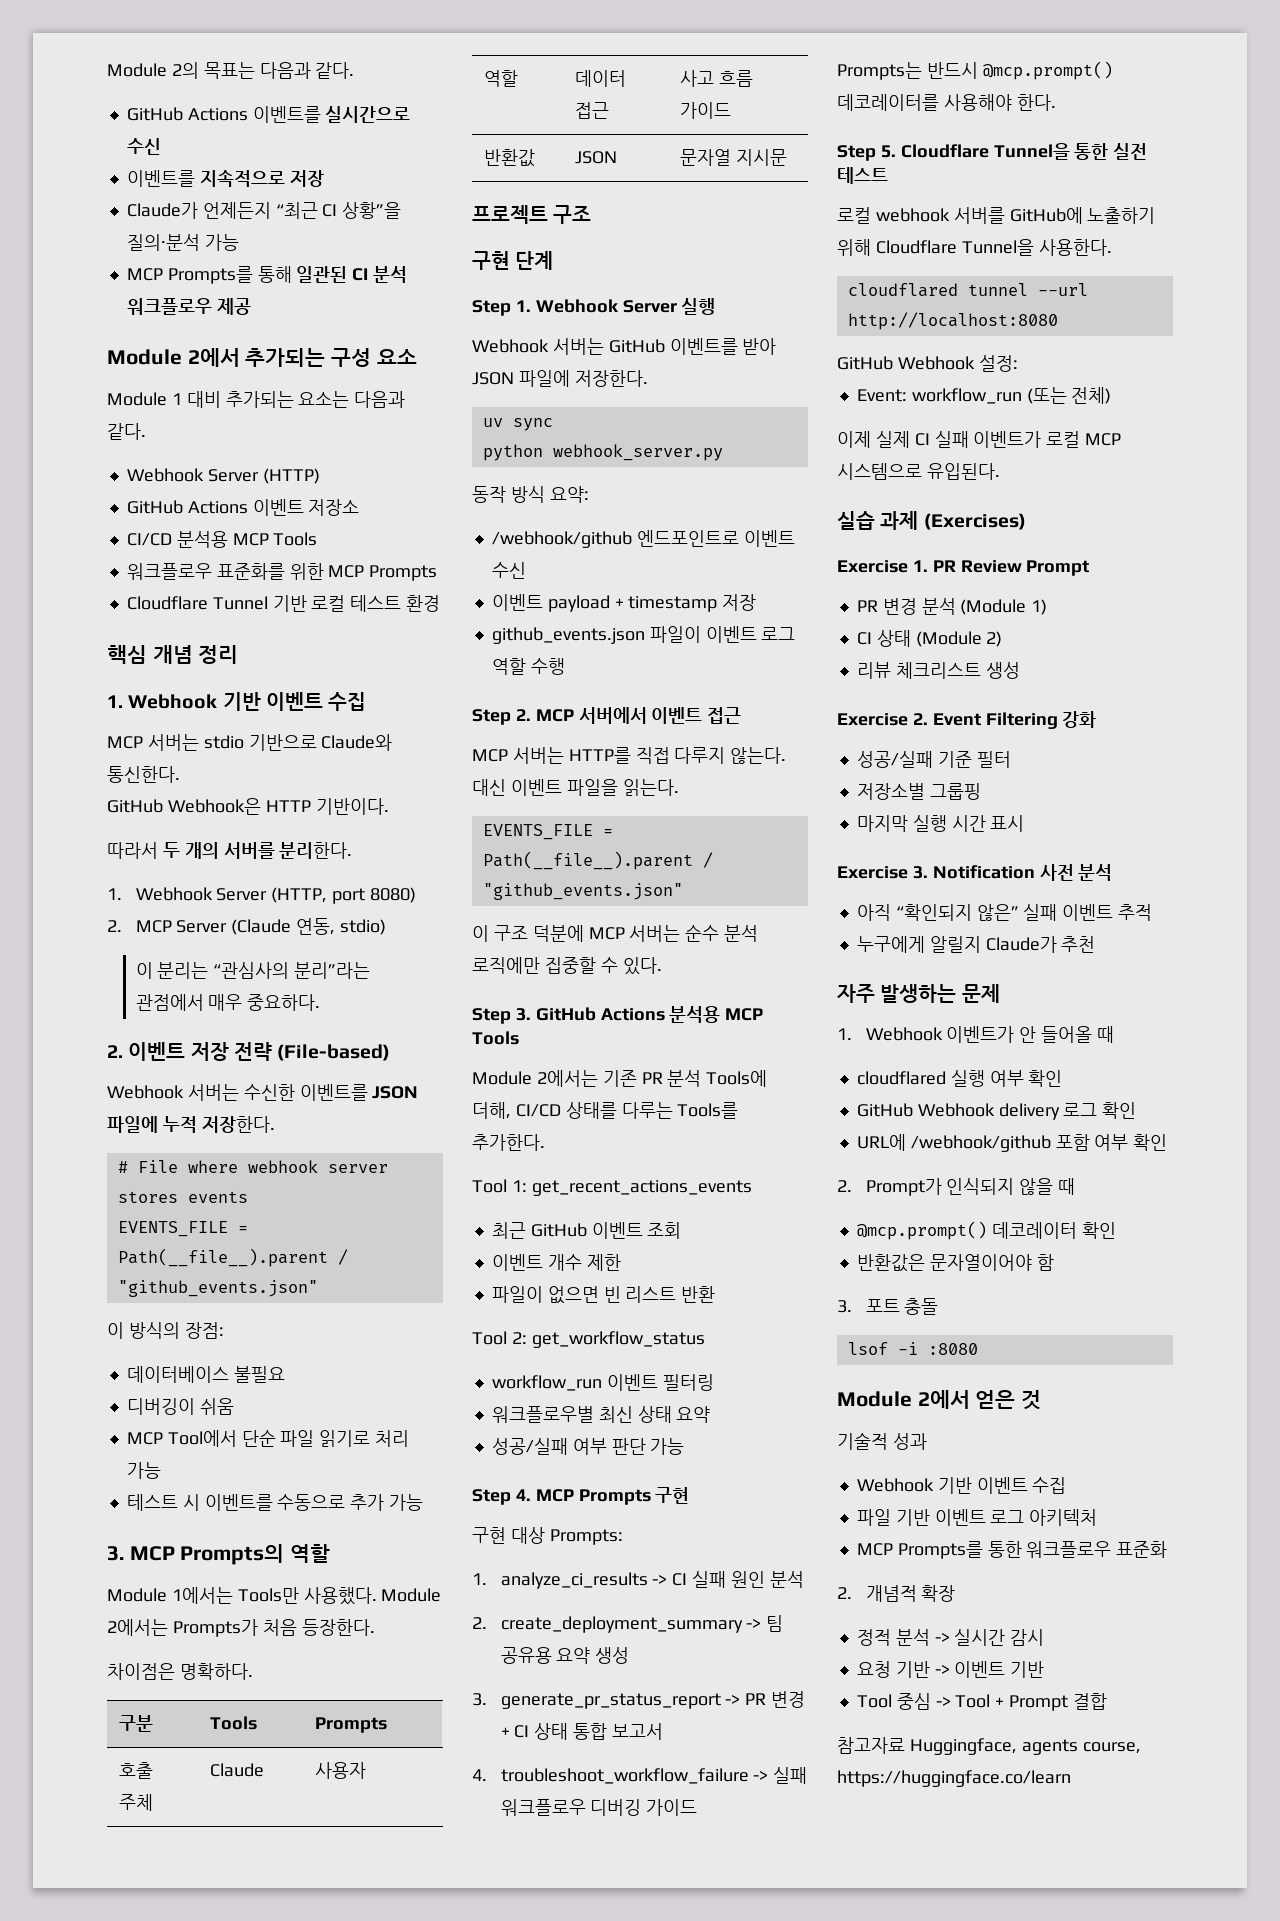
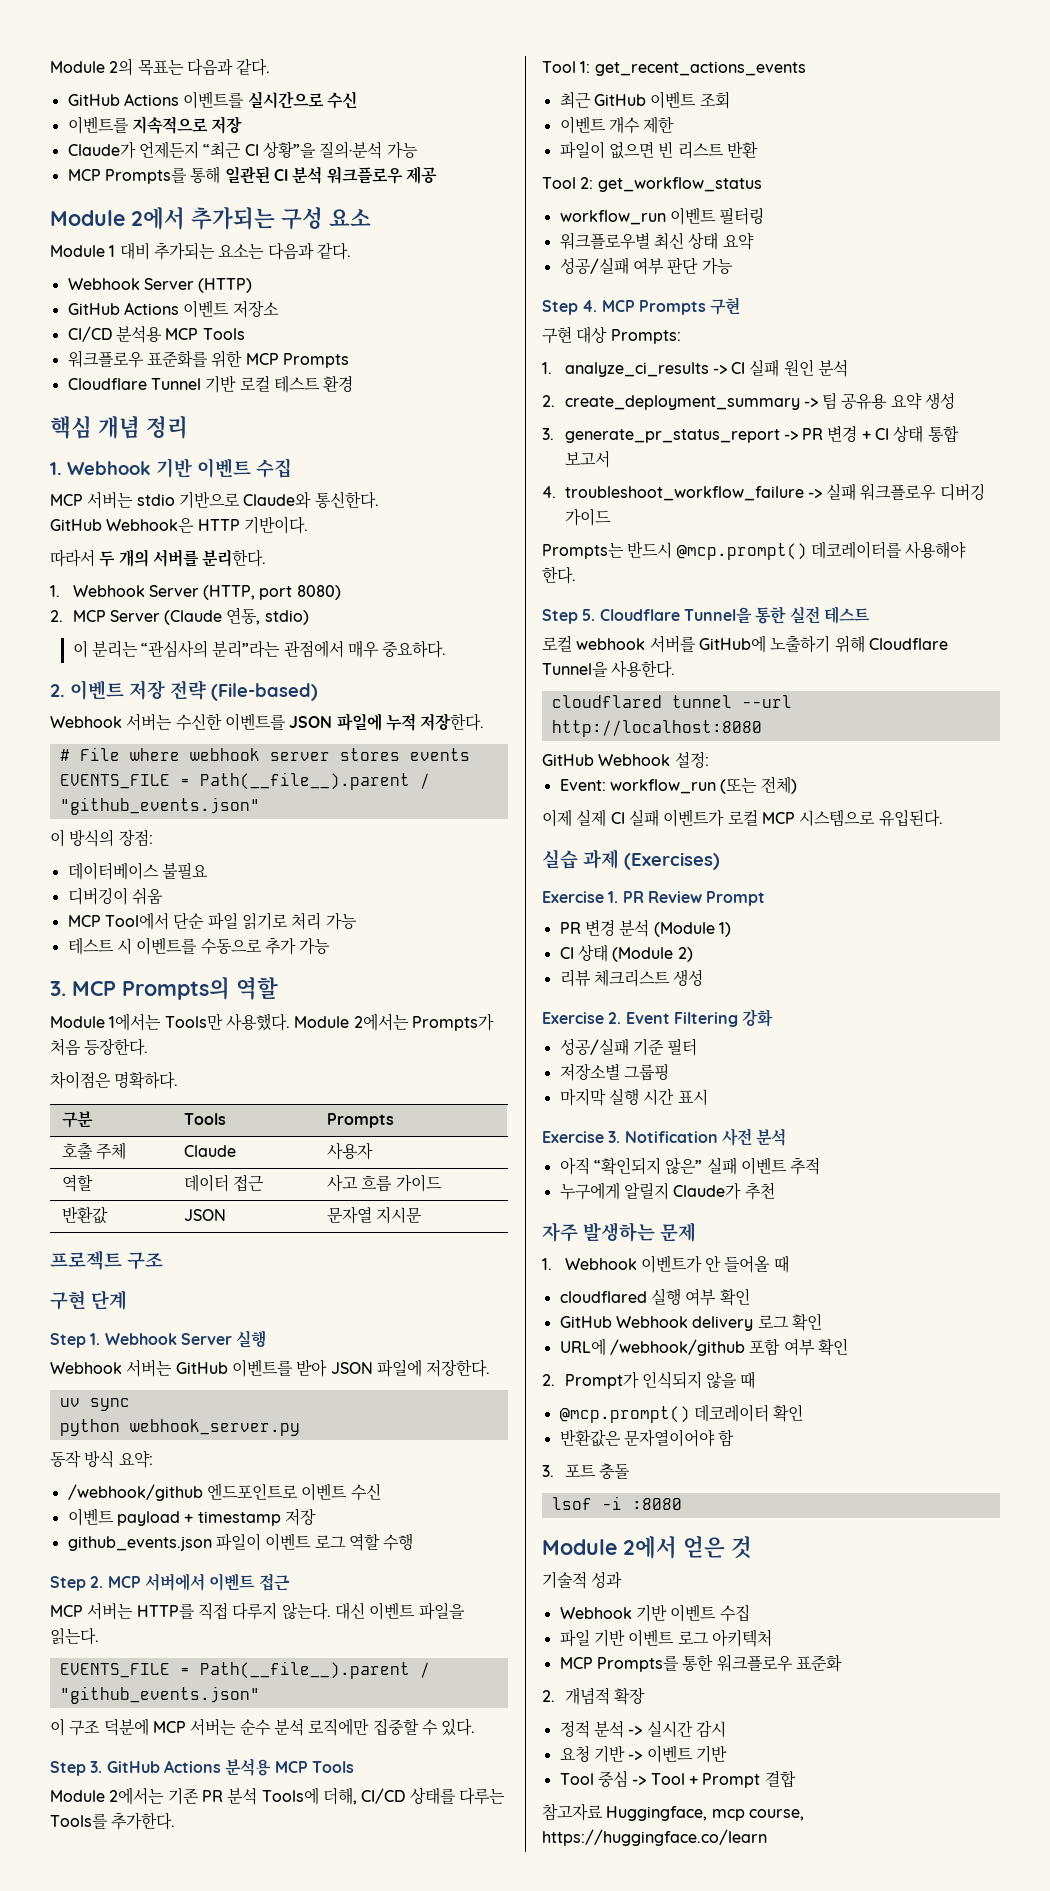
[1021,1739,1078,1755] agents -> [711,1809,745,1821] mcp

